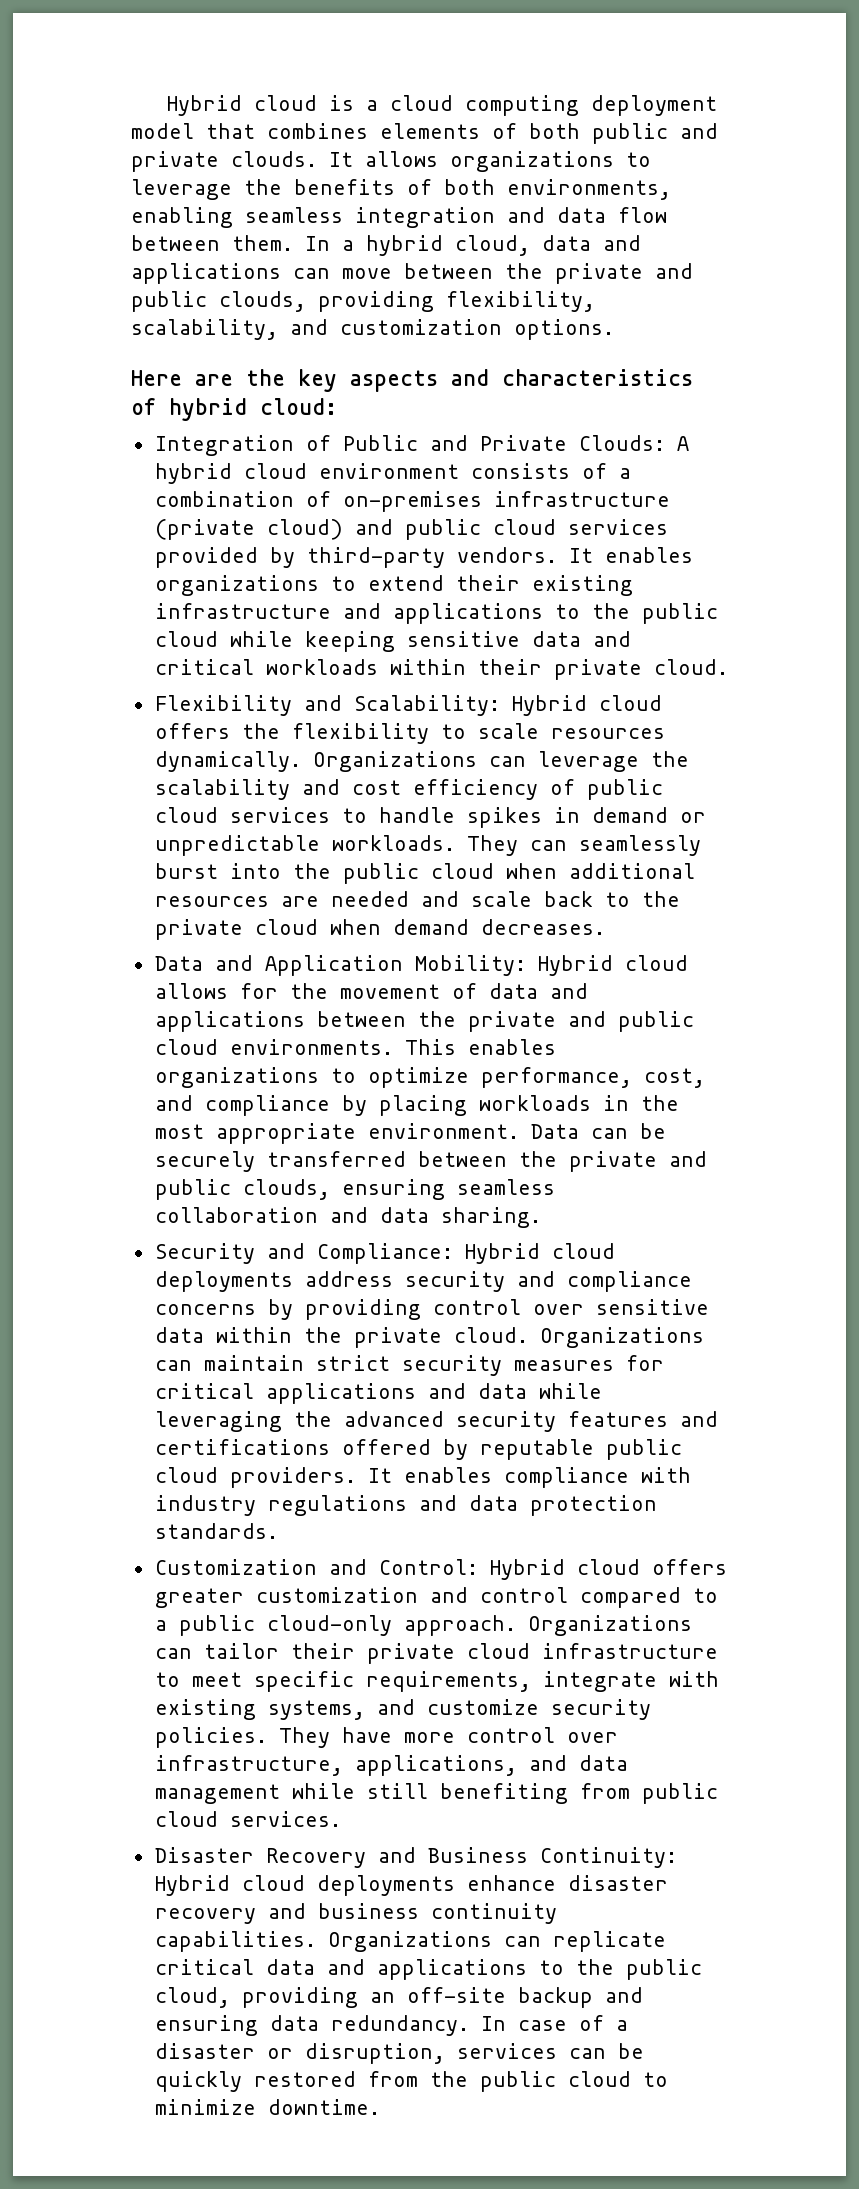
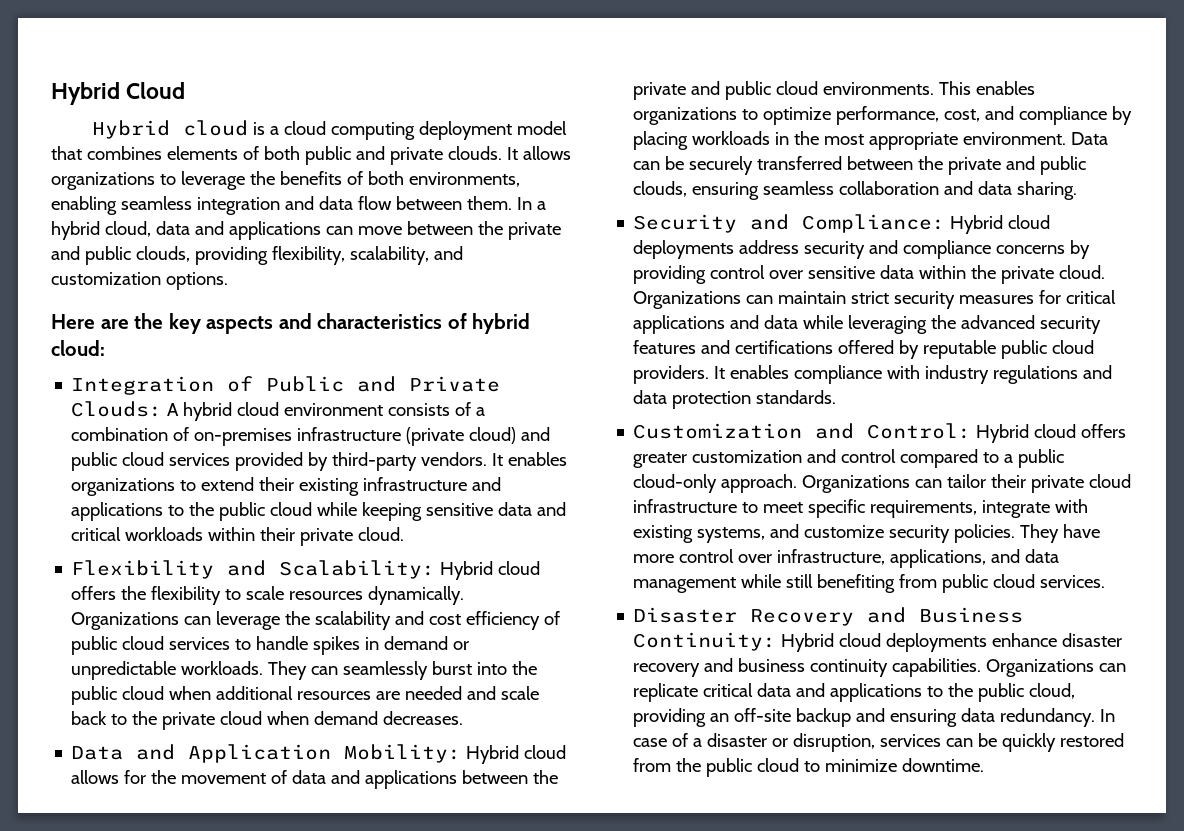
[167,95,243,116] Hybrid -> [51,82,186,105] [91,120,170,139] Hybrid Cloud // Hybrid

